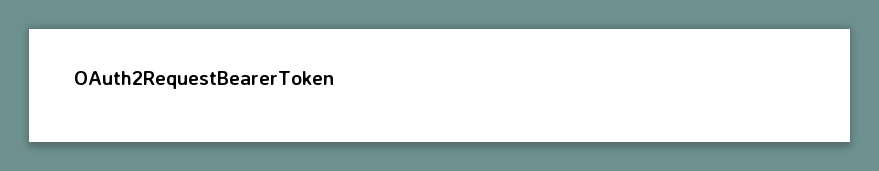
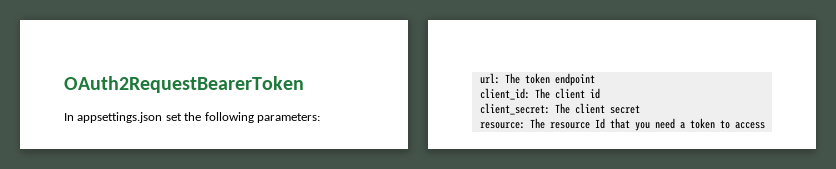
(334, 80) none -> [64,112,320,123] [479,73,595,86] [479,88,600,100] [479,103,640,115] [479,118,765,131] // In appsettings.json set the following parameters: // url: The token endpoint // client_id: The client id // client_secret: The client secret // resource: The resource Id that you need a token to access

